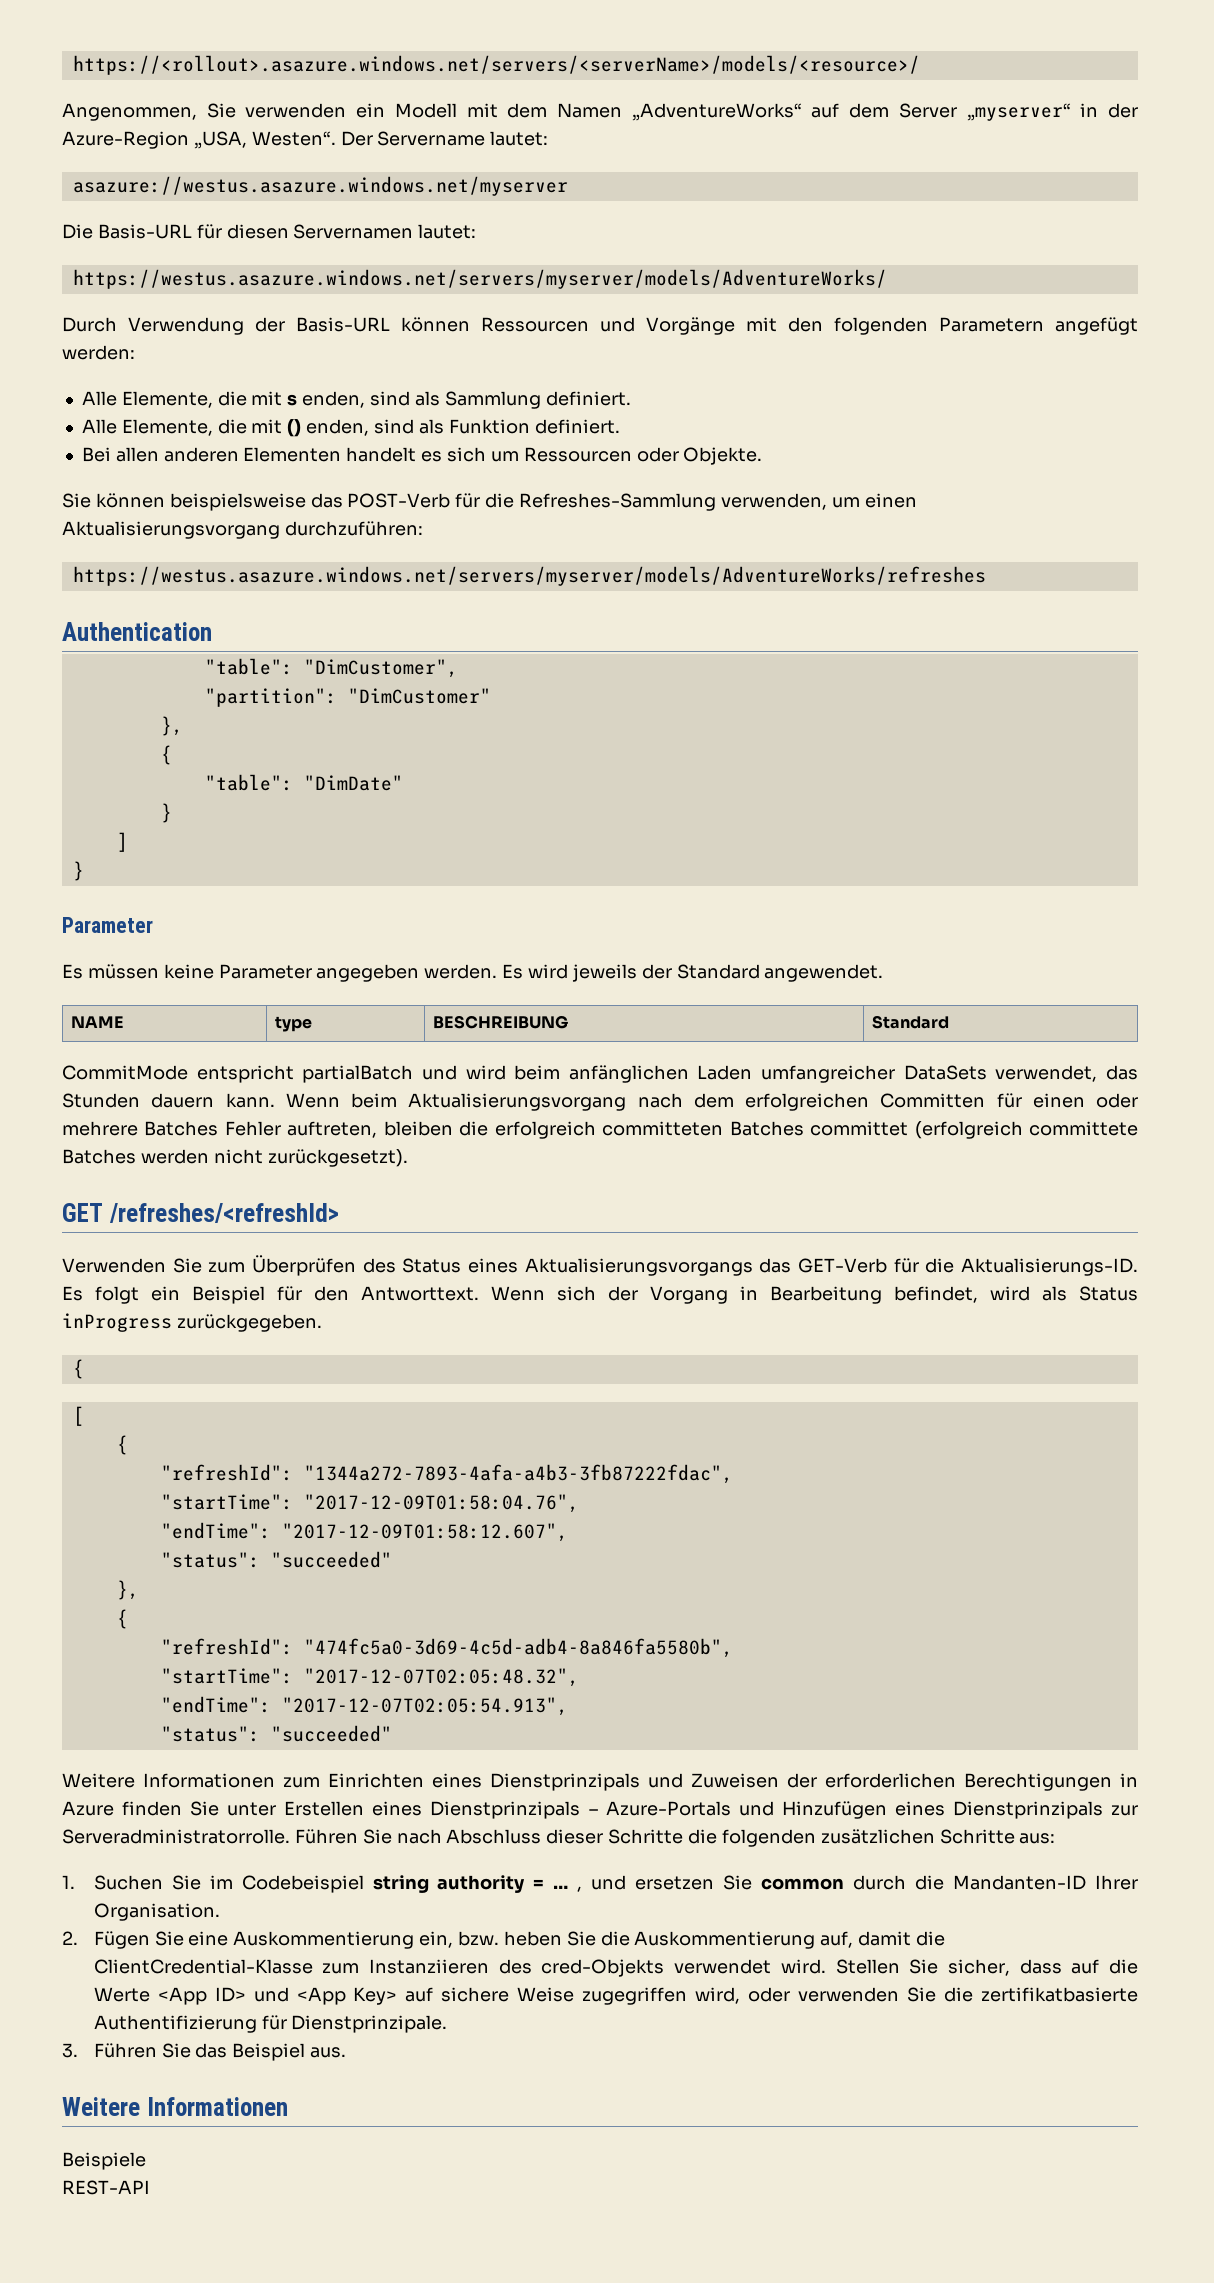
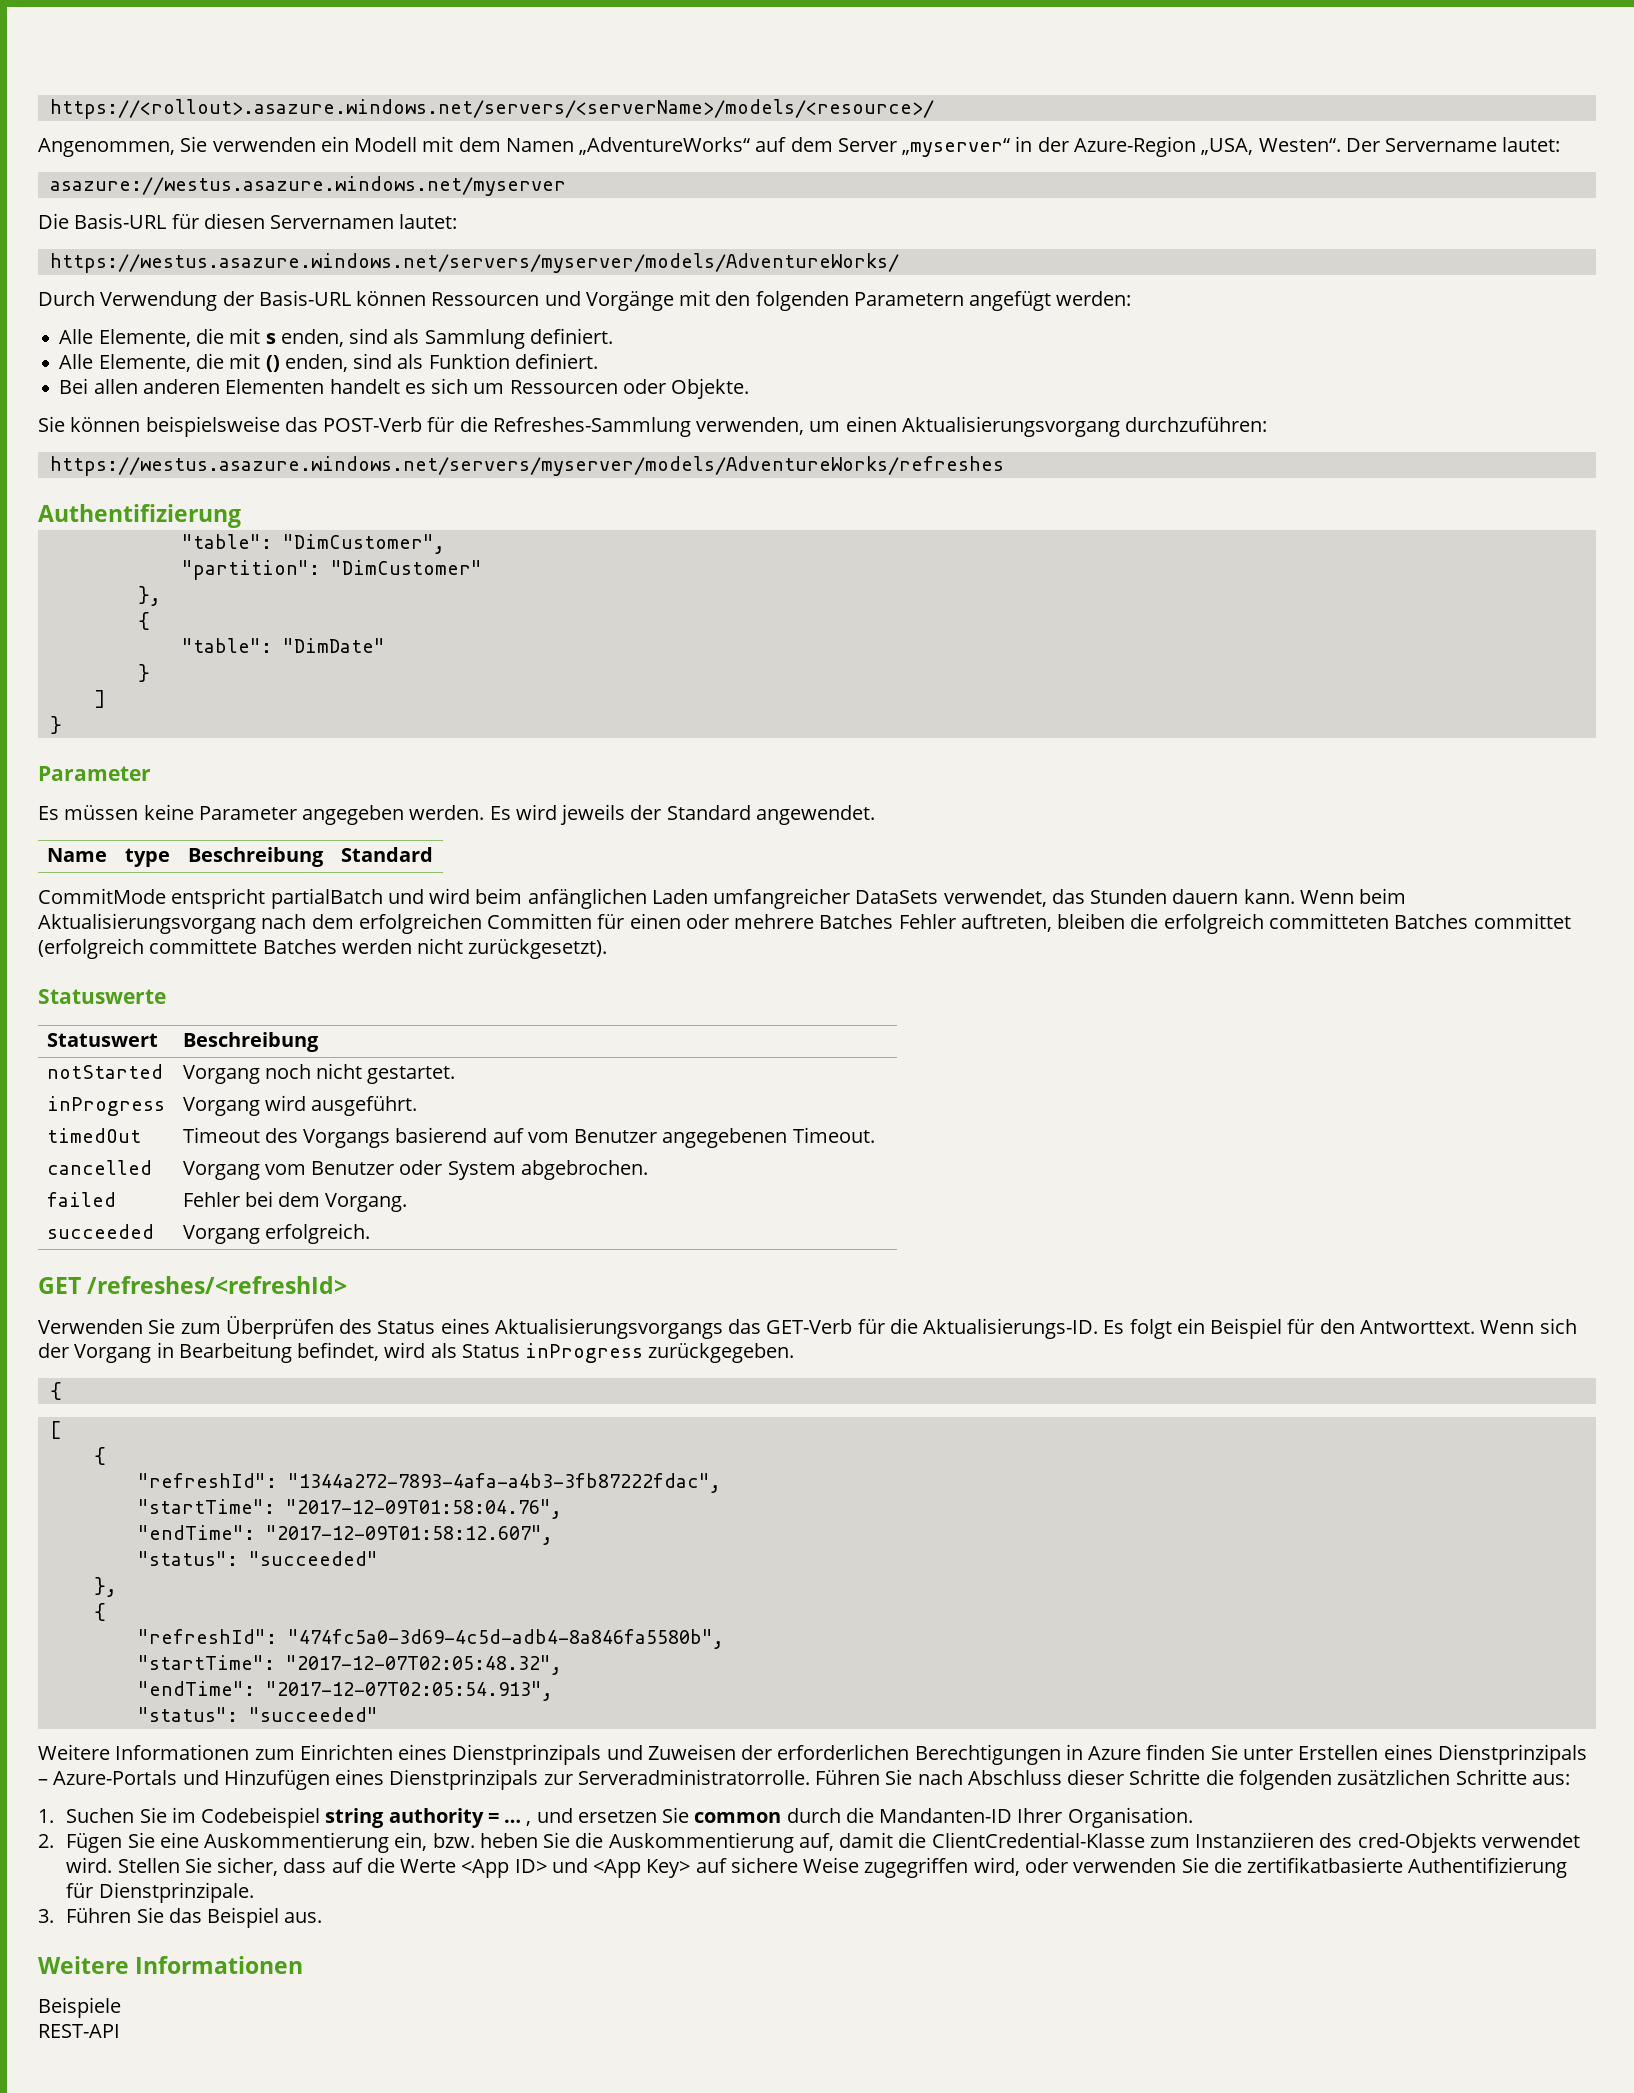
[62,622,212,641] Authentication -> [38,504,241,528] Authentifizierung
[70,1016,124,1028] NAME -> [46,848,107,862] Name
[432,1015,568,1029] BESCHREIBUNG -> [187,847,324,867] Beschreibung
(408, 1158) none -> [38,989,166,1004] [46,1033,158,1047] [182,1032,319,1052] [46,1064,163,1079] [182,1063,456,1084] [46,1096,165,1116] [182,1095,418,1116] [46,1128,141,1143] [182,1127,875,1148] [46,1160,152,1175] [182,1160,648,1180] [46,1192,116,1207] [182,1191,408,1212] [46,1224,154,1239] [182,1223,370,1244] // Statuswerte // Statuswert | Beschreibung // notStarted | Vorgang noch nicht gestartet. // inProgress | Vorgang wird ausgeführt. // timedOut | Timeout des Vorgangs basierend auf vom Benutzer angegebenen Timeout. // cancelled | Vorgang vom Benutzer oder System abgebrochen. // failed | Fehler bei dem Vorgang. // succeeded | Vorgang erfolgreich.

